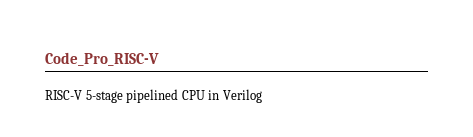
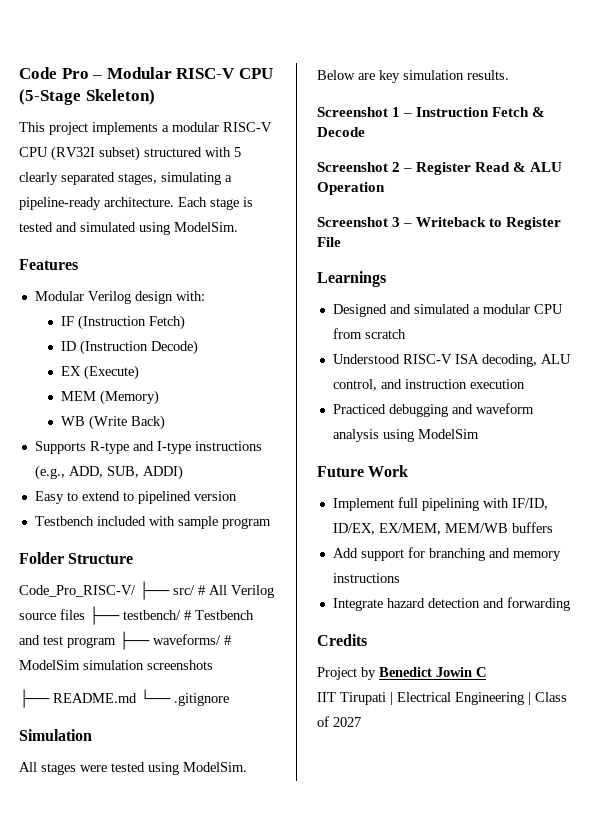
[45,52,159,66] [45,89,262,103] Code_Pro_RISC-V // RISC-V 5-stage pipelined CPU in Verilog -> [19,67,273,79] [19,89,155,105] [19,122,272,135] [19,146,241,161] [19,172,232,185] [19,197,253,210] [19,222,238,235] [19,259,78,270] [34,291,205,304] [60,315,185,330] [60,340,198,355] [60,365,139,380] [60,390,159,405] [60,415,165,430] [34,441,262,454] [34,465,183,480] [34,491,237,504] [34,516,271,529] [19,552,134,564] [19,581,274,600] [19,606,254,625] [19,631,231,650] [19,660,213,670] [19,689,229,708] [19,729,92,741] [19,762,247,775] [317,70,509,83] [317,107,546,117] [317,127,365,137] [317,162,563,175] [317,182,385,195] [317,217,562,230] [317,237,341,247] [317,271,386,287] [332,304,563,317] [332,328,406,339] [332,354,571,367] [332,379,525,391] [332,403,534,417] [332,429,479,442] [317,465,409,477] [332,497,548,511] [332,522,553,535] [332,547,561,561] [332,573,400,583] [332,597,570,611] [317,634,367,646] [317,667,486,680] [317,692,567,705] [317,716,361,727] Code Pro – Modular RISC-V CPU (5-Stage Skeleton) // This project implements a modular RISC-V CPU (RV32I subset) structured with 5 clearly separated stages, simulating a pipeline-ready architecture. Each stage is tested and simulated using ModelSim. // Features // Modular Verilog design with: // IF (Instruction Fetch) // ID (Instruction Decode) // EX (Execute) // MEM (Memory) // WB (Write Back) // Supports R-type and I-type instructions (e.g., ADD, SUB, ADDI) // Easy to extend to pipelined version // Testbench included with sample program // Folder Structure // Code_Pro_RISC-V/ ├── src/ # All Verilog source files ├── testbench/ # Testbench and test program ├── waveforms/ # ModelSim simulation screenshots // ├── README.md └── .gitignore // Simulation // All stages were tested using ModelSim. Below are key simulation results. // Screenshot 1 – Instruction Fetch & Decode // Screenshot 2 – Register Read & ALU Operation // Screenshot 3 – Writeback to Register File // Learnings // Designed and simulated a modular CPU from scratch // Understood RISC-V ISA decoding, ALU control, and instruction execution // Practiced debugging and waveform analysis using ModelSim // Future Work // Implement full pipelining with IF/ID, ID/EX, EX/MEM, MEM/WB buffers // Add support for branching and memory instructions // Integrate hazard detection and forwarding // Credits // Project by Benedict Jowin C // IIT Tirupati | Electrical Engineering | Class of 2027

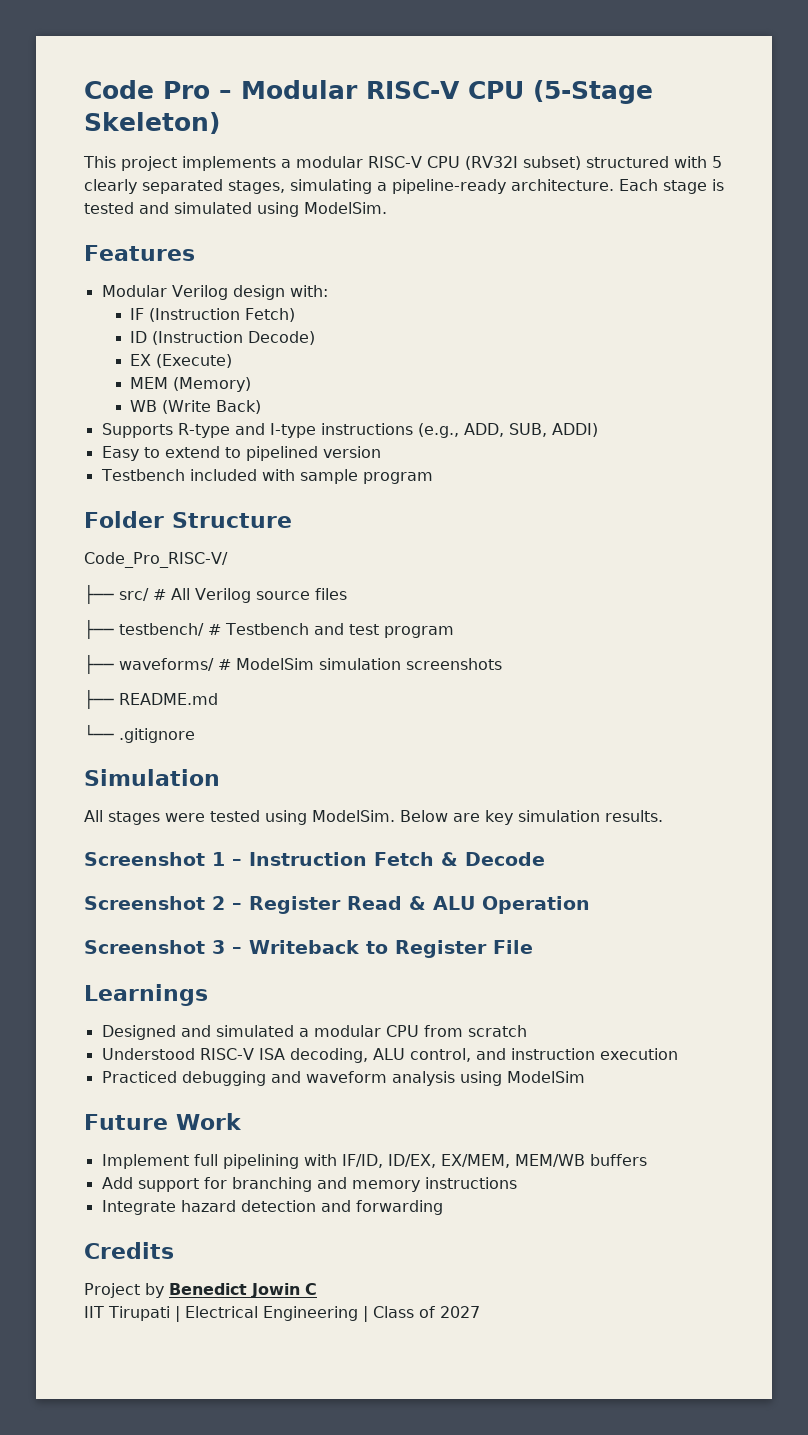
(136, 591) none -> (228, 560) //
(85, 614) none -> (347, 594) //
(116, 642) none -> (454, 632) //
(137, 698) none -> (218, 699) //

